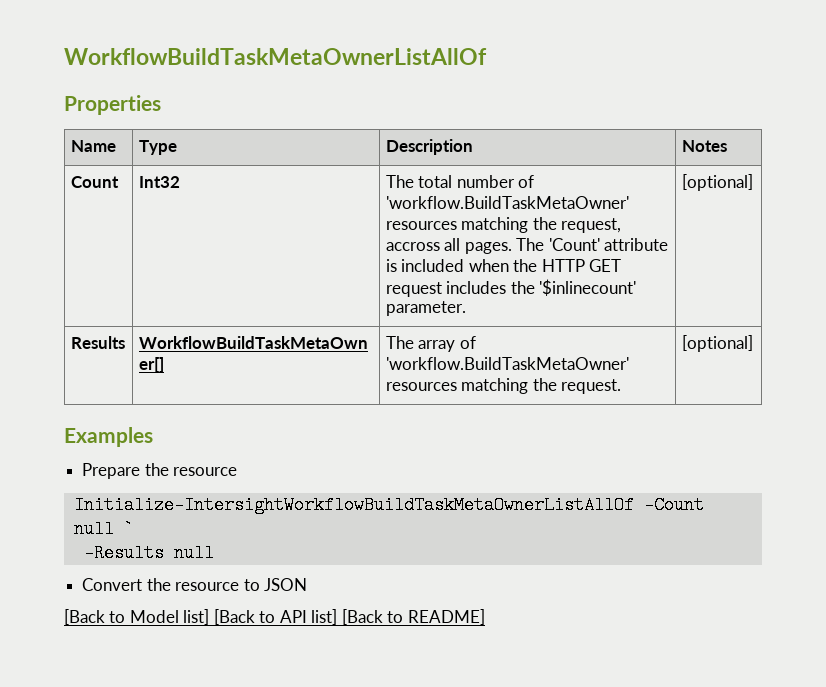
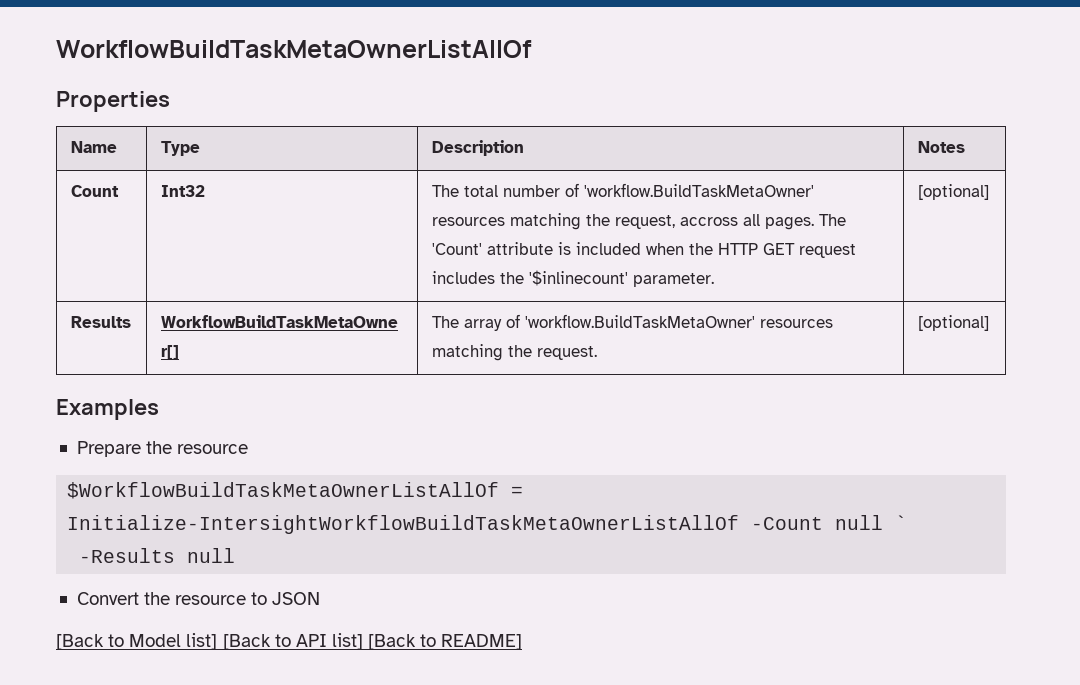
(238, 471) none -> [67,482,524,499] $WorkflowBuildTaskMetaOwnerListAllOf =

